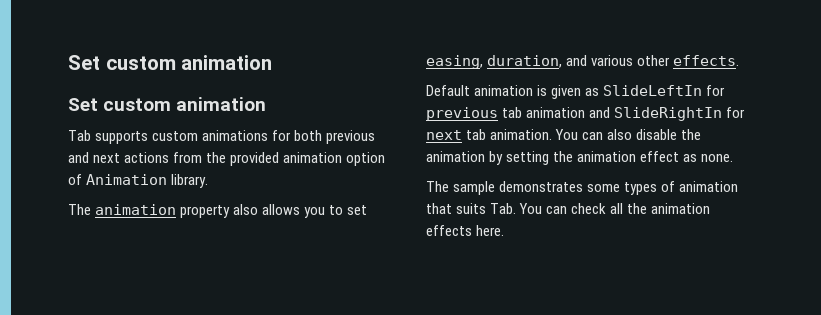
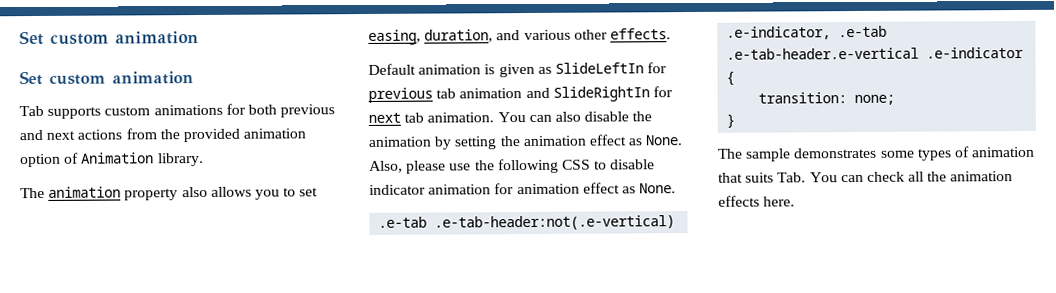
[701,154,734,162] none. -> [645,135,683,146] [369,158,656,174] [369,182,677,195] [378,215,676,231] [726,25,888,40] [726,46,1025,60] [726,71,736,86] [758,92,896,106] [726,113,736,128] None. Also, please use the following CSS to disable indicator animation for animation effect as None. // .e-tab .e-tab-header:not(.e-vertical) .e-indicator, .e-tab .e-tab-header.e-vertical .e-indicator { // transition: none; // }

